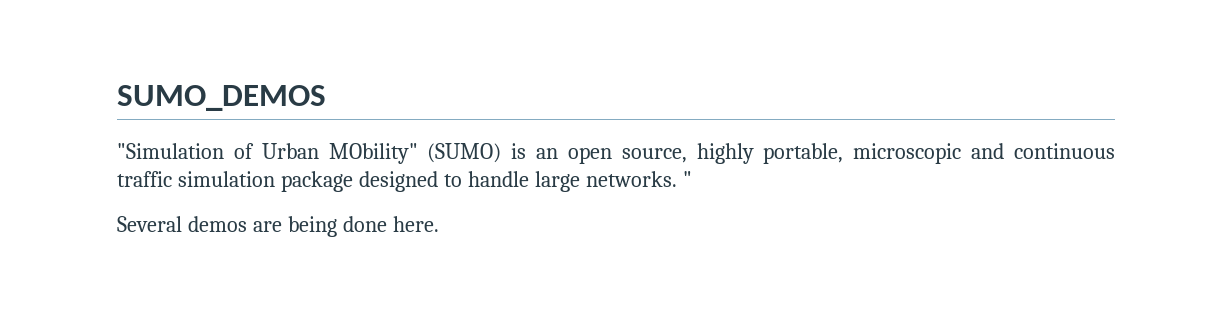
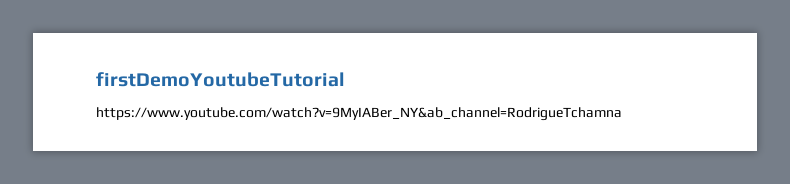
[117,85,326,111] [117,143,1115,164] [117,171,692,192] [117,216,439,237] SUMO_DEMOS // "Simulation of Urban MObility" (SUMO) is an open source, highly portable, microscopic and continuous traffic simulation package designed to handle large networks. " // Several demos are being done here. -> [96,72,345,87] [96,107,622,121] firstDemoYoutubeTutorial // https://www.youtube.com/watch?v=9MyIABer_NY&ab_channel=RodrigueTchamna

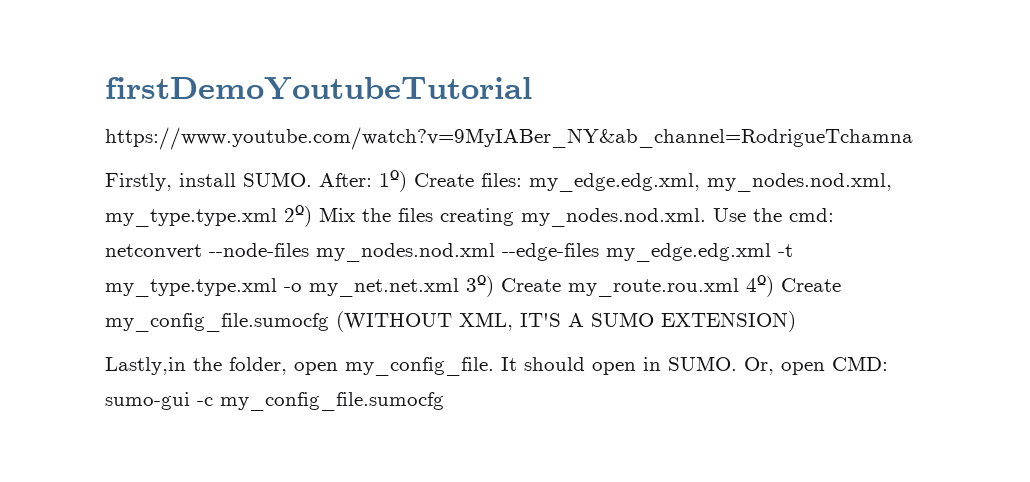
(622, 114) none -> [105,170,892,192] [105,205,834,227] [105,243,793,262] [105,275,841,297] [105,311,796,332] [105,356,888,376] [105,392,444,411] // Firstly, install SUMO. After: 1º) Create files: my_edge.edg.xml, my_nodes.nod.xml, my_type.type.xml 2º) Mix the files creating my_nodes.nod.xml. Use the cmd: netconvert --node-files my_nodes.nod.xml --edge-files my_edge.edg.xml -t my_type.type.xml -o my_net.net.xml 3º) Create my_route.rou.xml 4º) Create my_config_file.sumocfg (WITHOUT XML, IT'S A SUMO EXTENSION) // Lastly,in the folder, open my_config_file. It should open in SUMO. Or, open CMD: sumo-gui -c my_config_file.sumocfg

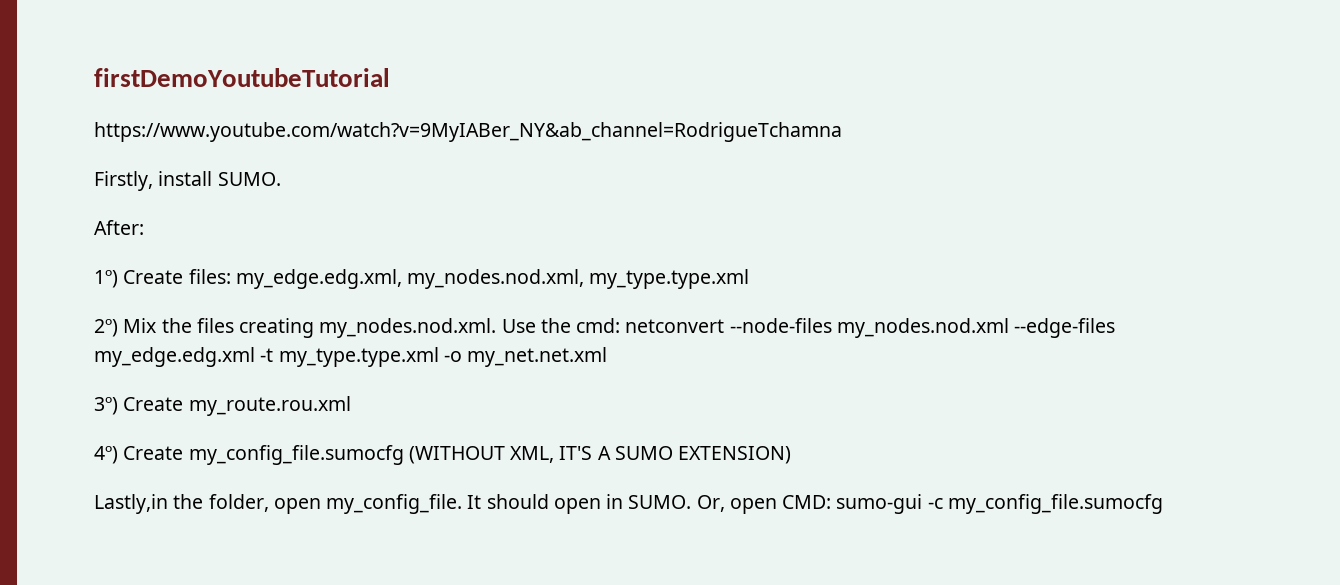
(312, 179) none -> (281, 179) //
(372, 180) none -> (144, 227) //
(277, 217) none -> (750, 279) //
(459, 287) none -> (608, 357) //
(739, 287) none -> (351, 406) //

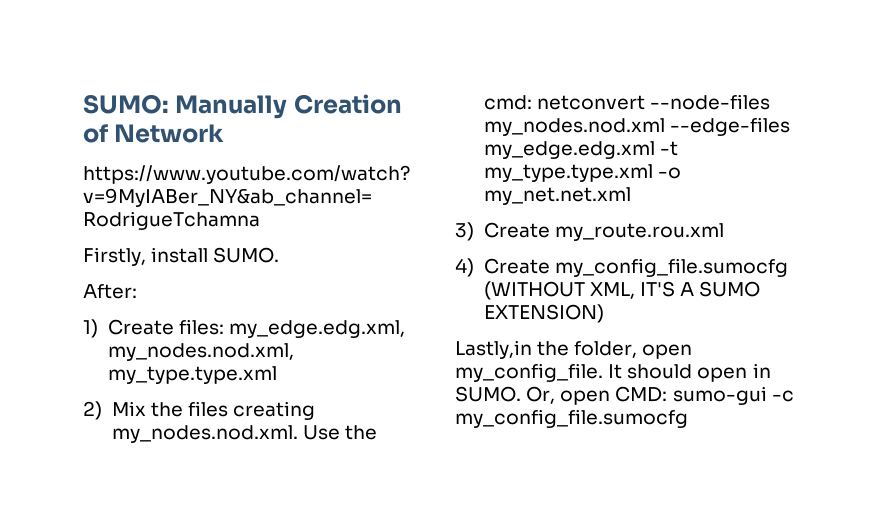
[94,68,390,87] firstDemoYoutubeTutorial -> [83,94,402,119] [83,124,225,143] SUMO: Manually Creation of Network
[94,270,118,288] 1º) -> [83,319,98,338] 1)
[94,319,118,337] 2º) -> [83,401,102,420] 2)
[94,397,118,415] 3º) -> [455,222,474,241] 3)
[94,446,118,464] 4º) -> [455,258,474,277] 4)

